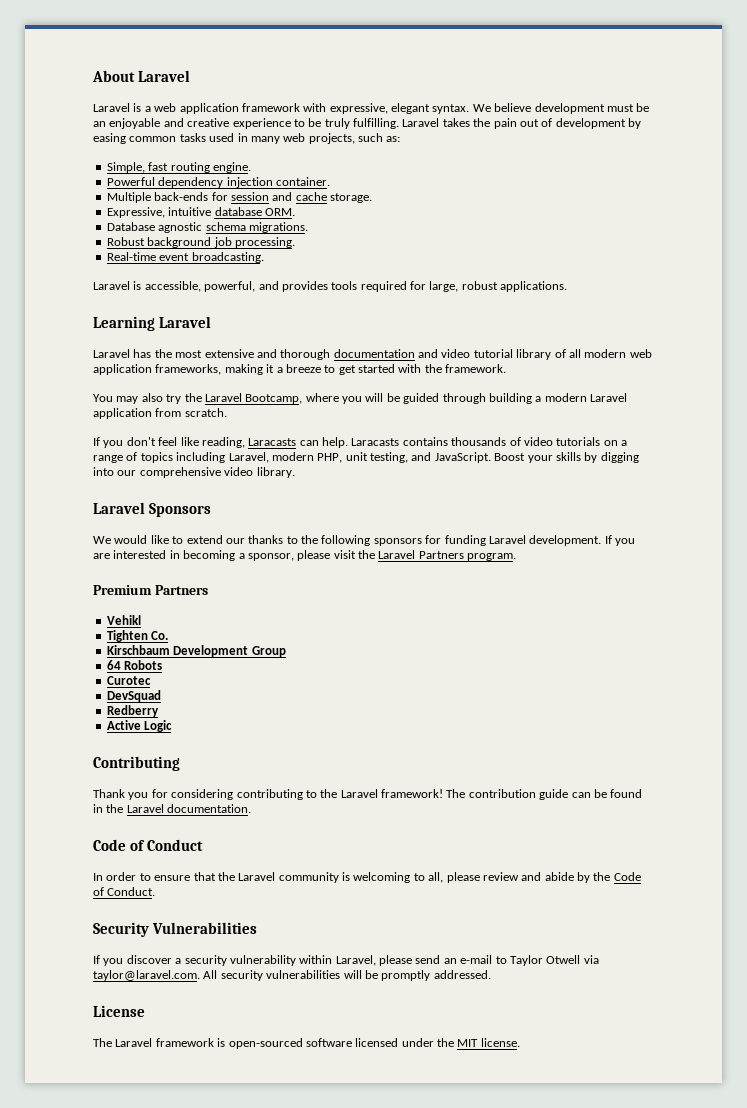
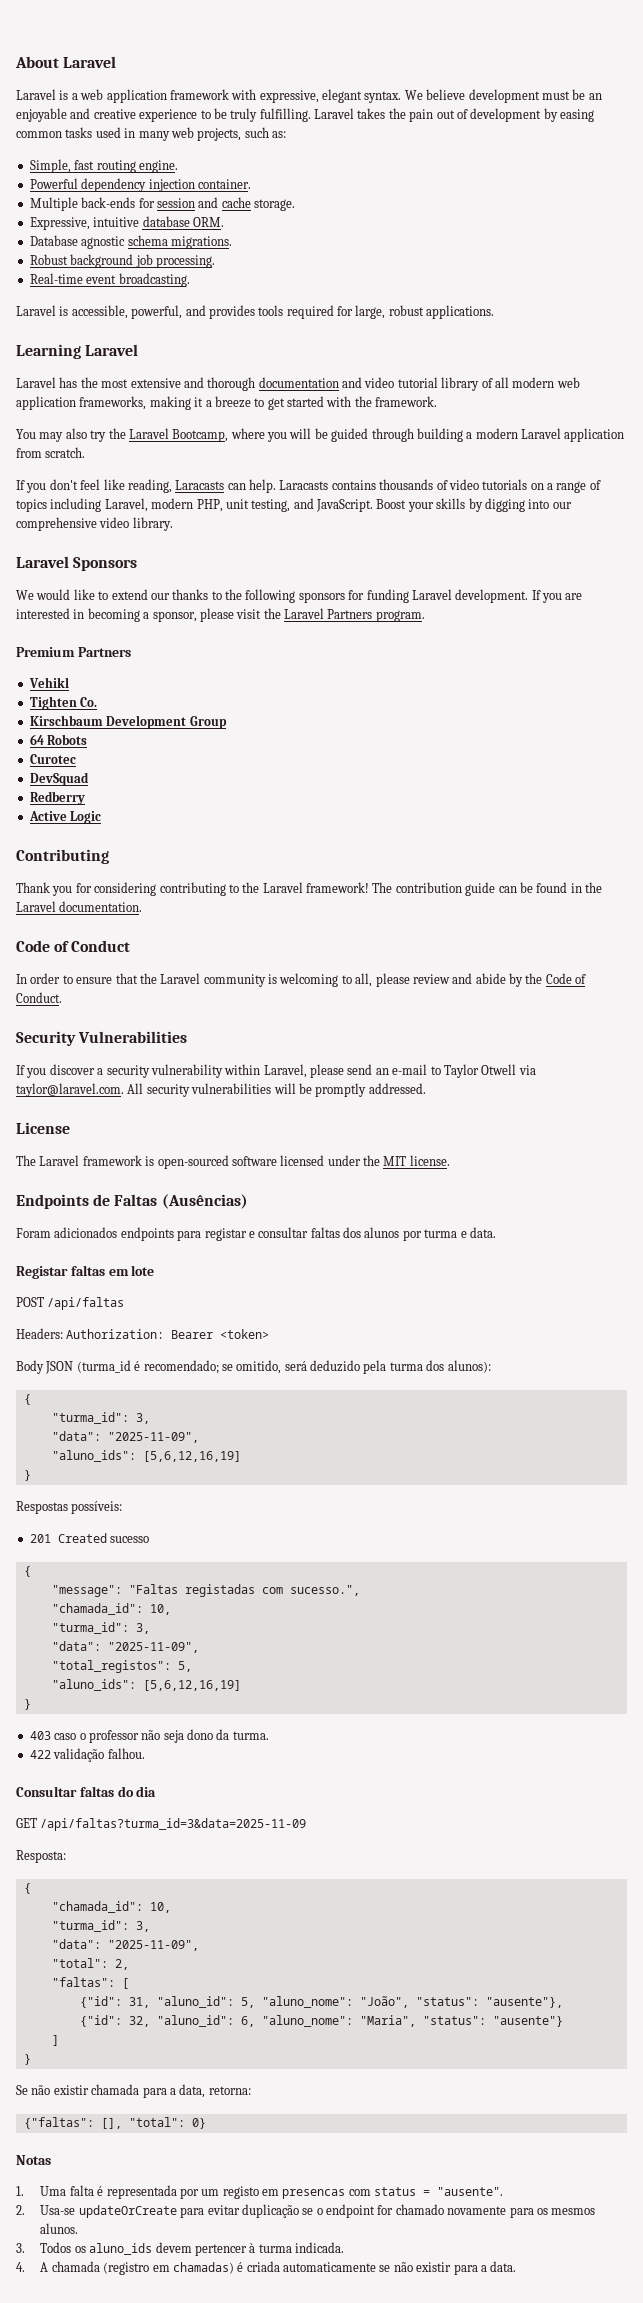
(520, 1042) none -> [16,1194,248,1209] [16,1227,496,1241] [16,1265,155,1279] [16,1297,125,1310] [16,1328,270,1339] [16,1360,491,1374] [23,1394,31,1405] [51,1412,150,1424] [51,1431,199,1443] [51,1450,241,1462] [23,1470,31,1481] [16,1501,123,1514] [29,1533,150,1543] [23,1566,31,1577] [51,1584,360,1597] [51,1603,171,1615] [51,1622,150,1634] [51,1641,199,1653] [51,1660,192,1673] [51,1679,241,1691] [23,1699,31,1710] [29,1729,269,1743] [29,1748,145,1762] [16,1786,157,1797] [16,1818,307,1831] [16,1850,66,1863] [23,1883,31,1894] [51,1901,171,1913] [51,1920,150,1932] [51,1939,199,1951] [51,1958,129,1970] [51,1977,129,1989] [79,1996,563,2008] [79,2015,563,2027] [51,2035,59,2046] [23,2054,31,2065] [16,2084,251,2098] [23,2117,206,2129] [16,2155,51,2165] [16,2185,504,2199] [16,2204,596,2218] [40,2223,79,2234] [16,2242,345,2256] [16,2261,517,2275] // Endpoints de Faltas (Ausências) // Foram adicionados endpoints para registar e consultar faltas dos alunos por turma e data. // Registar faltas em lote // POST /api/faltas // Headers: Authorization: Bearer <token> // Body JSON (turma_id é recomendado; se omitido, será deduzido pela turma dos alunos): // { // "turma_id": 3, // "data": "2025-11-09", // "aluno_ids": [5,6,12,16,19] // } // Respostas possíveis: // 201 Created sucesso // { // "message": "Faltas registadas com sucesso.", // "chamada_id": 10, // "turma_id": 3, // "data": "2025-11-09", // "total_registos": 5, // "aluno_ids": [5,6,12,16,19] // } // 403 caso o professor não seja dono da turma. // 422 validação falhou. // Consultar faltas do dia // GET /api/faltas?turma_id=3&data=2025-11-09 // Resposta: // { // "chamada_id": 10, // "turma_id": 3, // "data": "2025-11-09", // "total": 2, // "faltas": [ // {"id": 31, "aluno_id": 5, "aluno_nome": "João", "status": "ausente"}, // {"id": 32, "aluno_id": 6, "aluno_nome": "Maria", "status": "ausente"} // ] // } // Se não existir chamada para a data, retorna: // {"faltas": [], "total": 0} // Notas // 1. Uma falta é representada por um registo em presencas com status = "ausente". // 2. Usa-se updateOrCreate para evitar duplicação se o endpoint for chamado novamente para os mesmos alunos. // 3. Todos os aluno_ids devem pertencer à turma indicada. // 4. A chamada (registro em chamadas) é criada automaticamente se não existir para a data.

